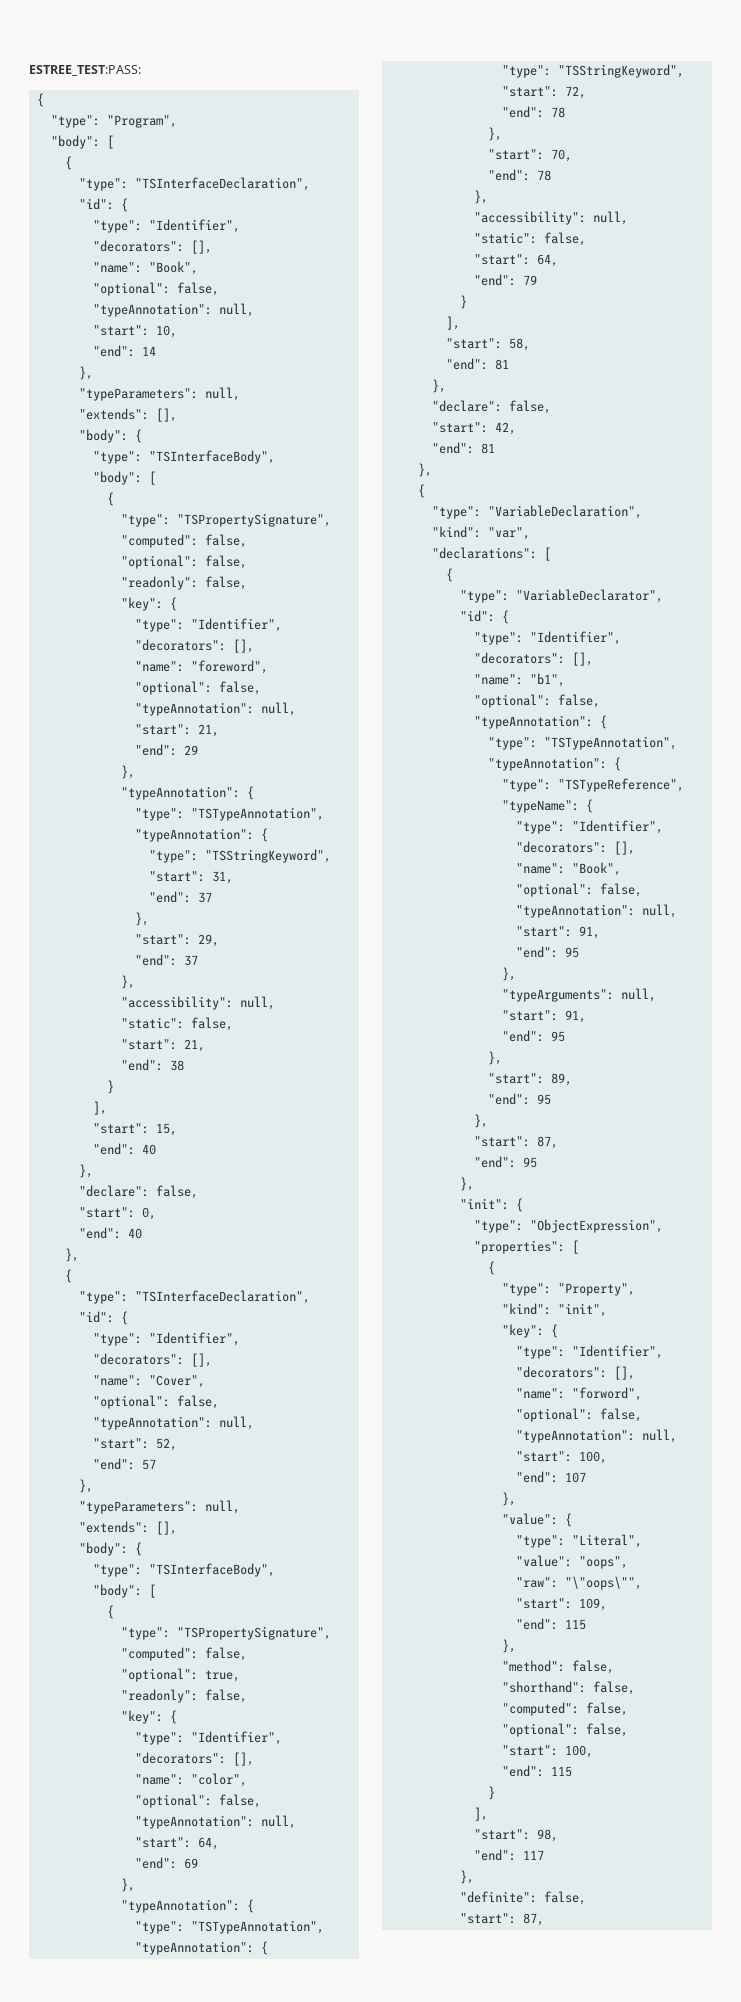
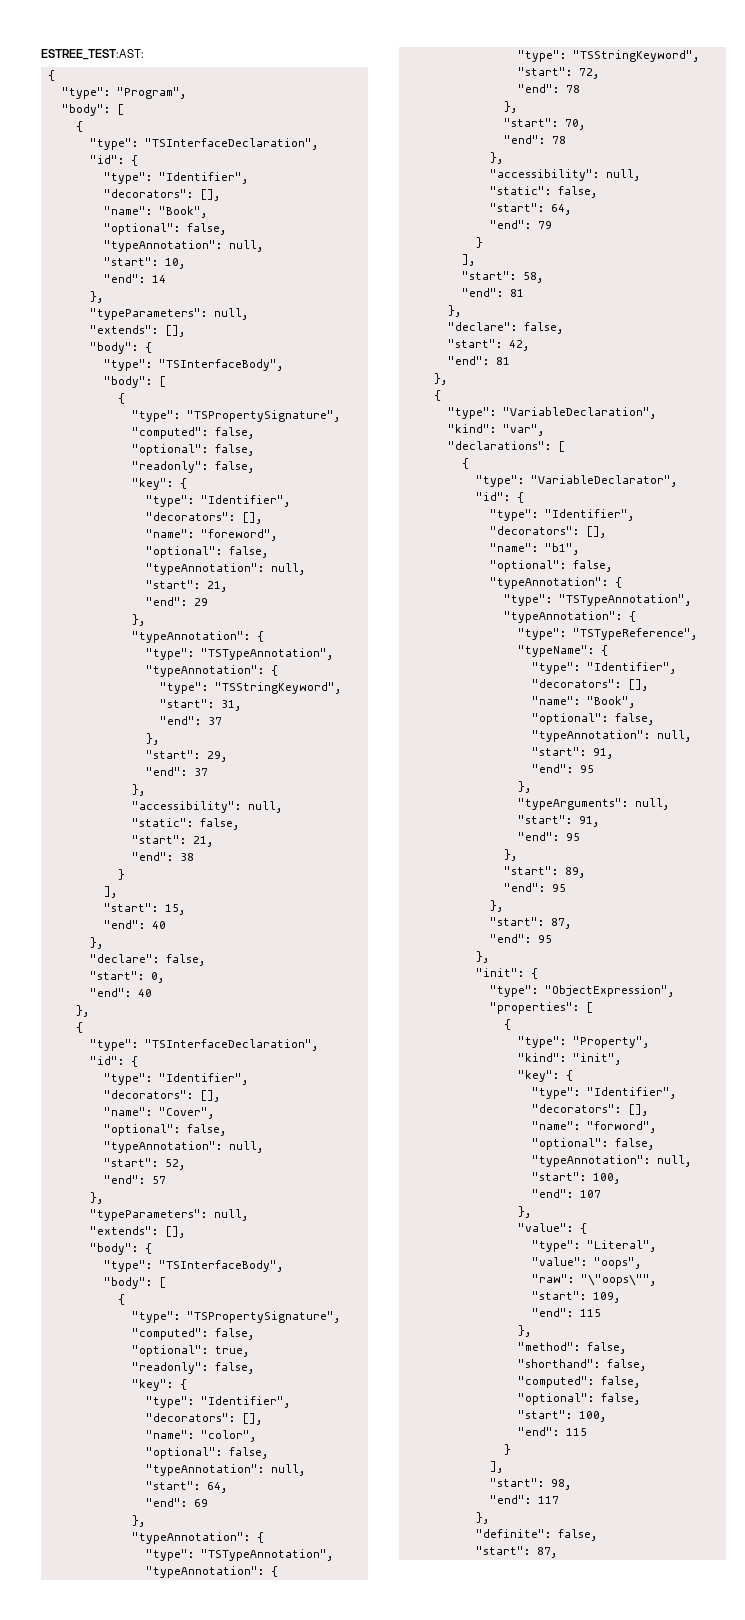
[29,65,141,76] ESTREE_TEST:PASS: -> [41,49,144,60] ESTREE_TEST:AST:

